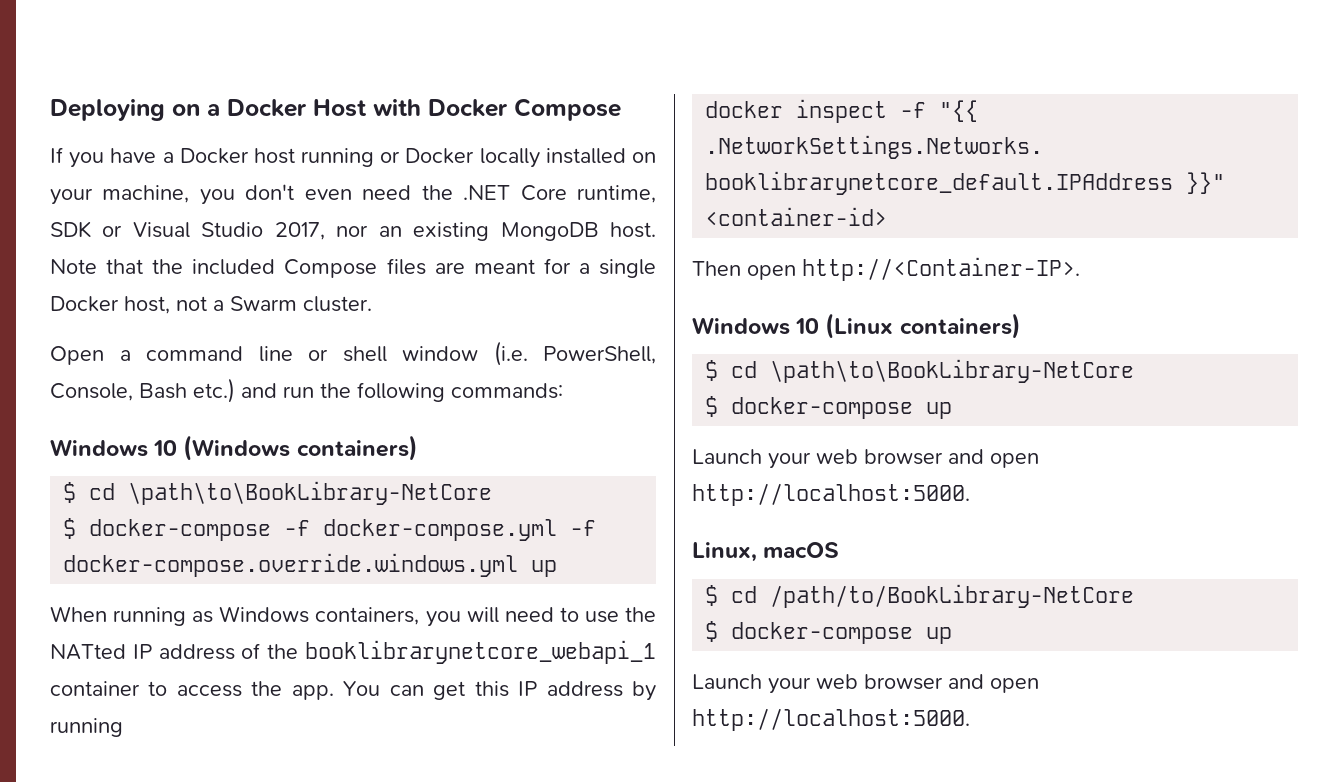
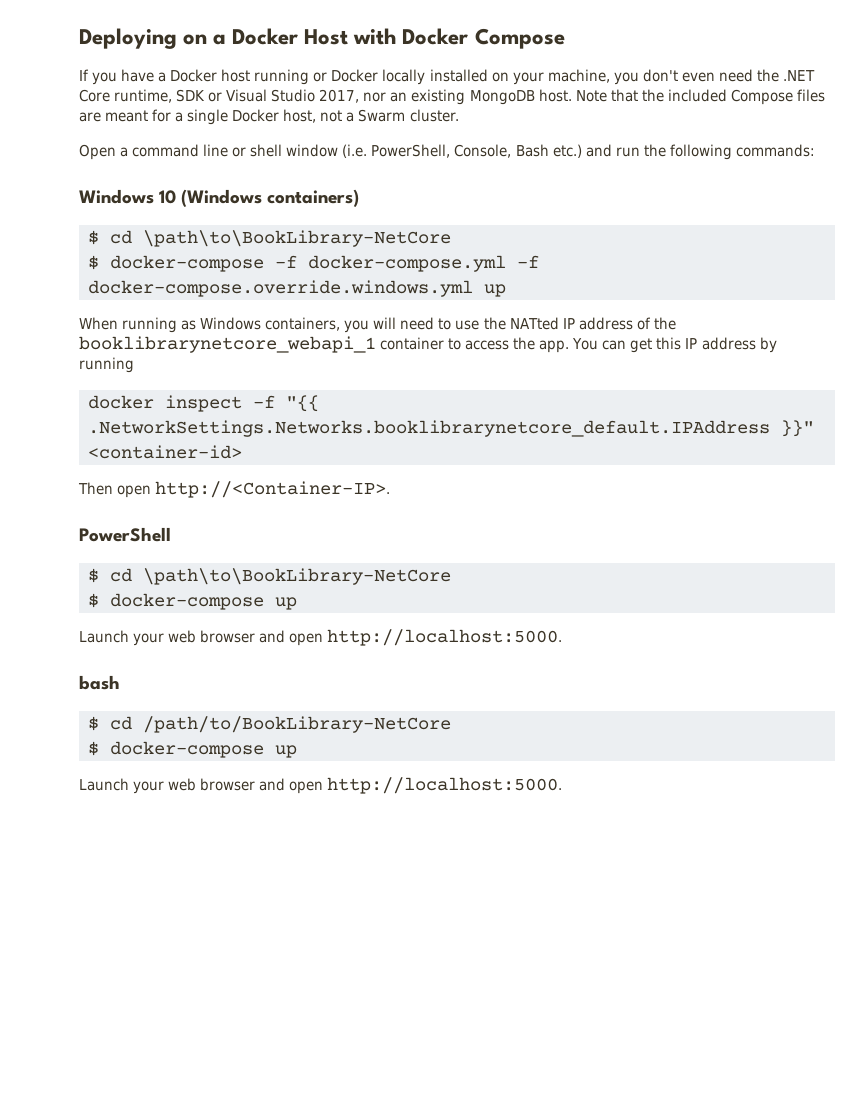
[692,313,1021,339] Windows 10 (Linux containers) -> [79,527,171,542] PowerShell
[692,542,840,562] Linux, macOS -> [79,675,120,690] bash

